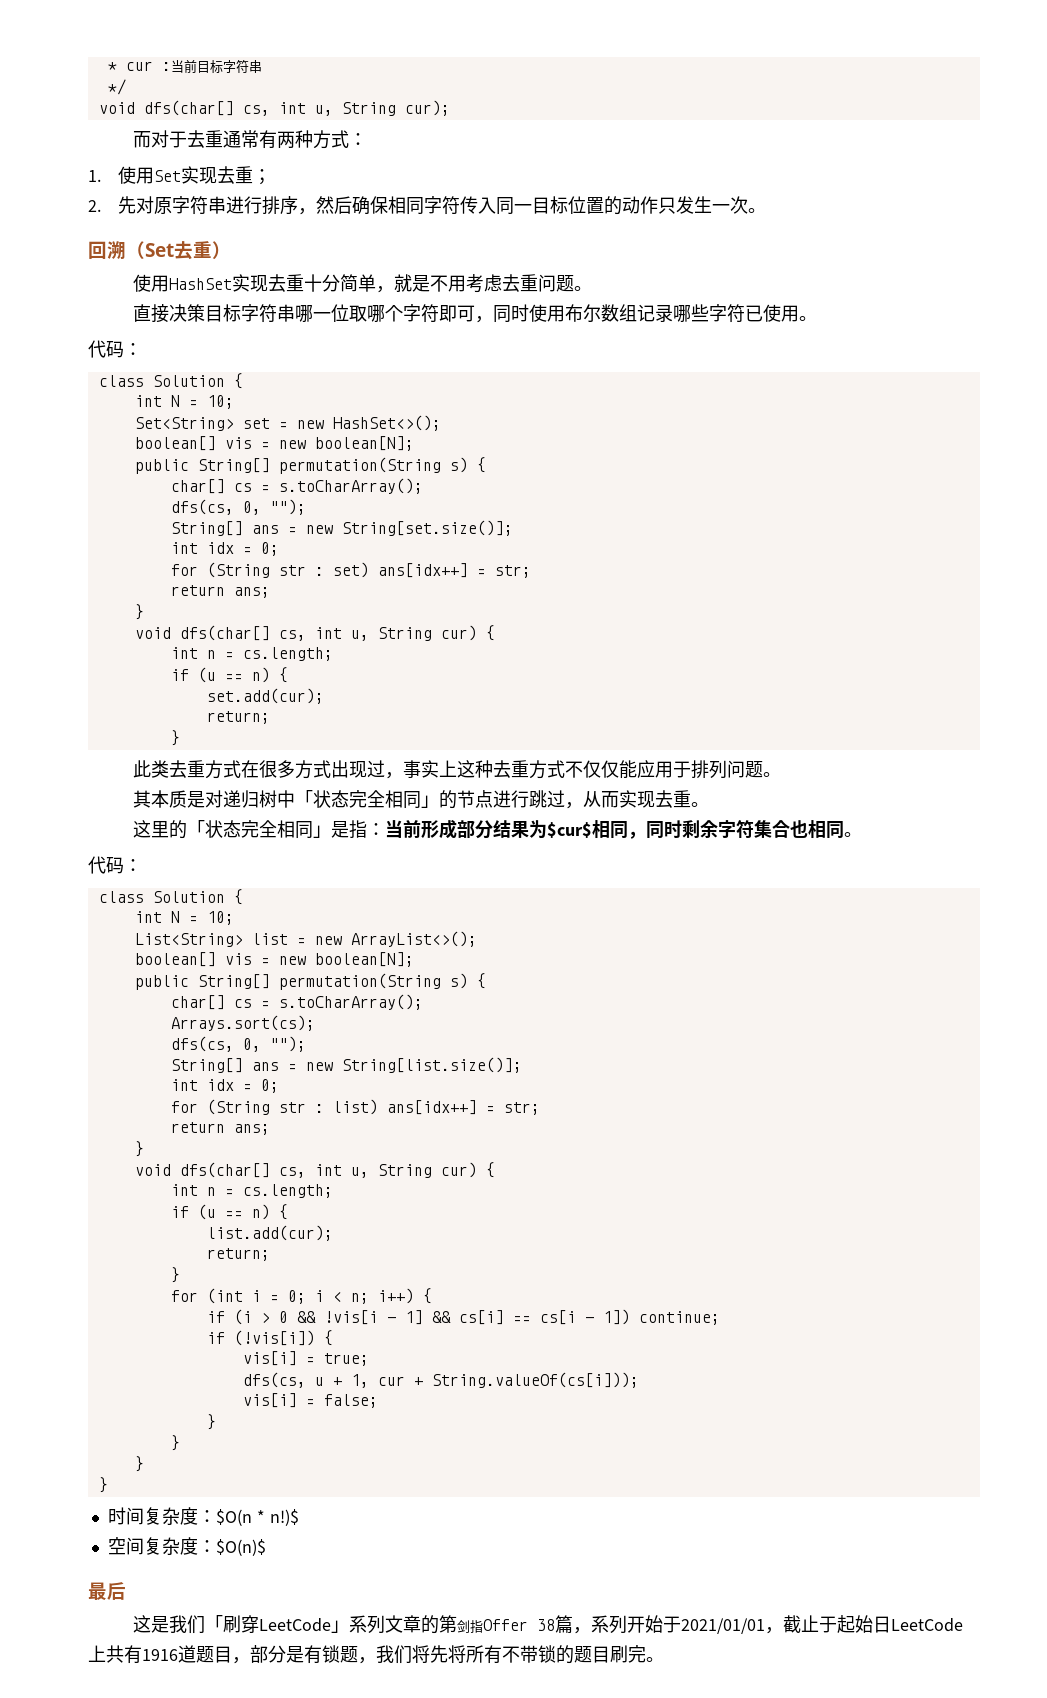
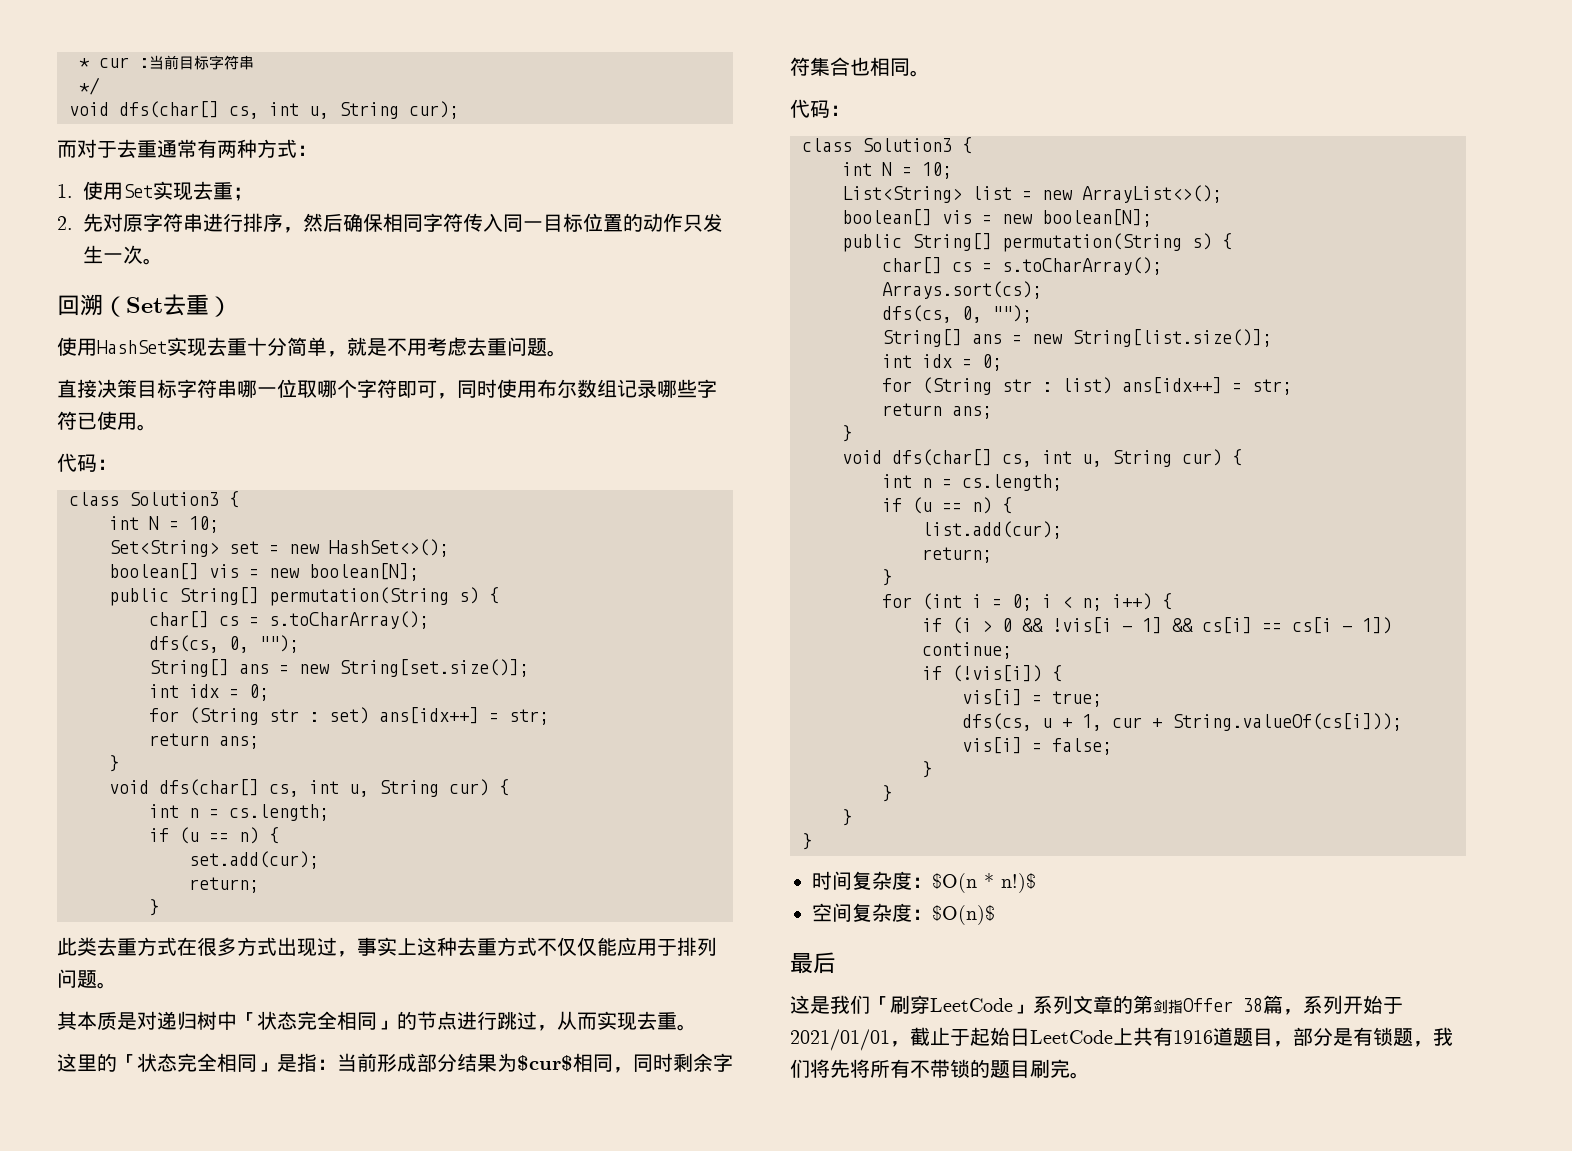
[152,375,225,387] Solution -> [129,492,219,506] Solution3
[152,891,225,903] Solution -> [862,138,952,152] Solution3

